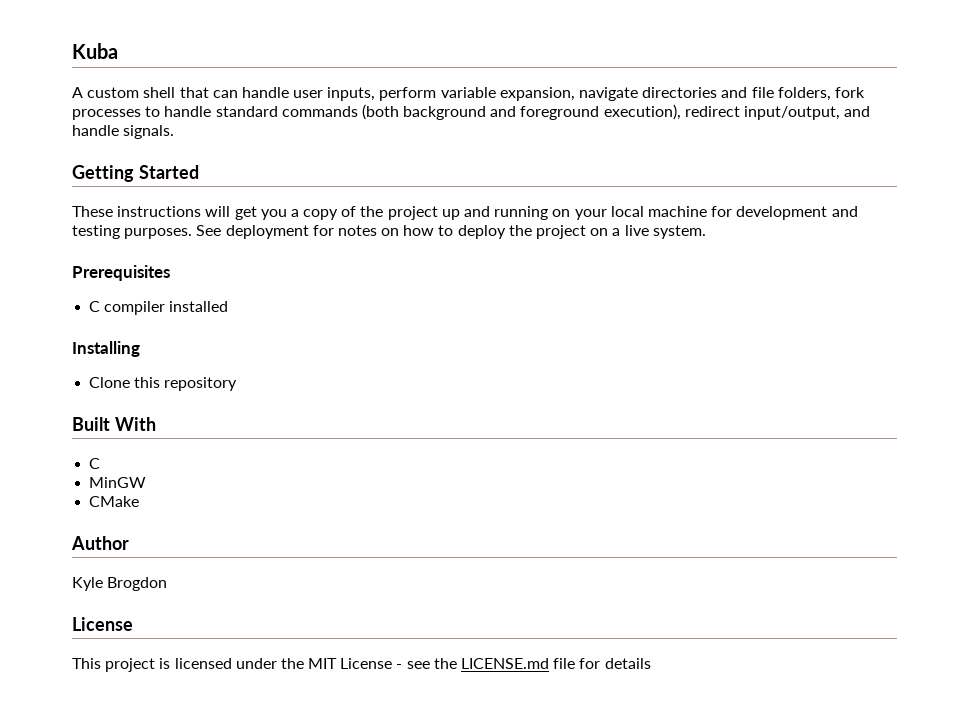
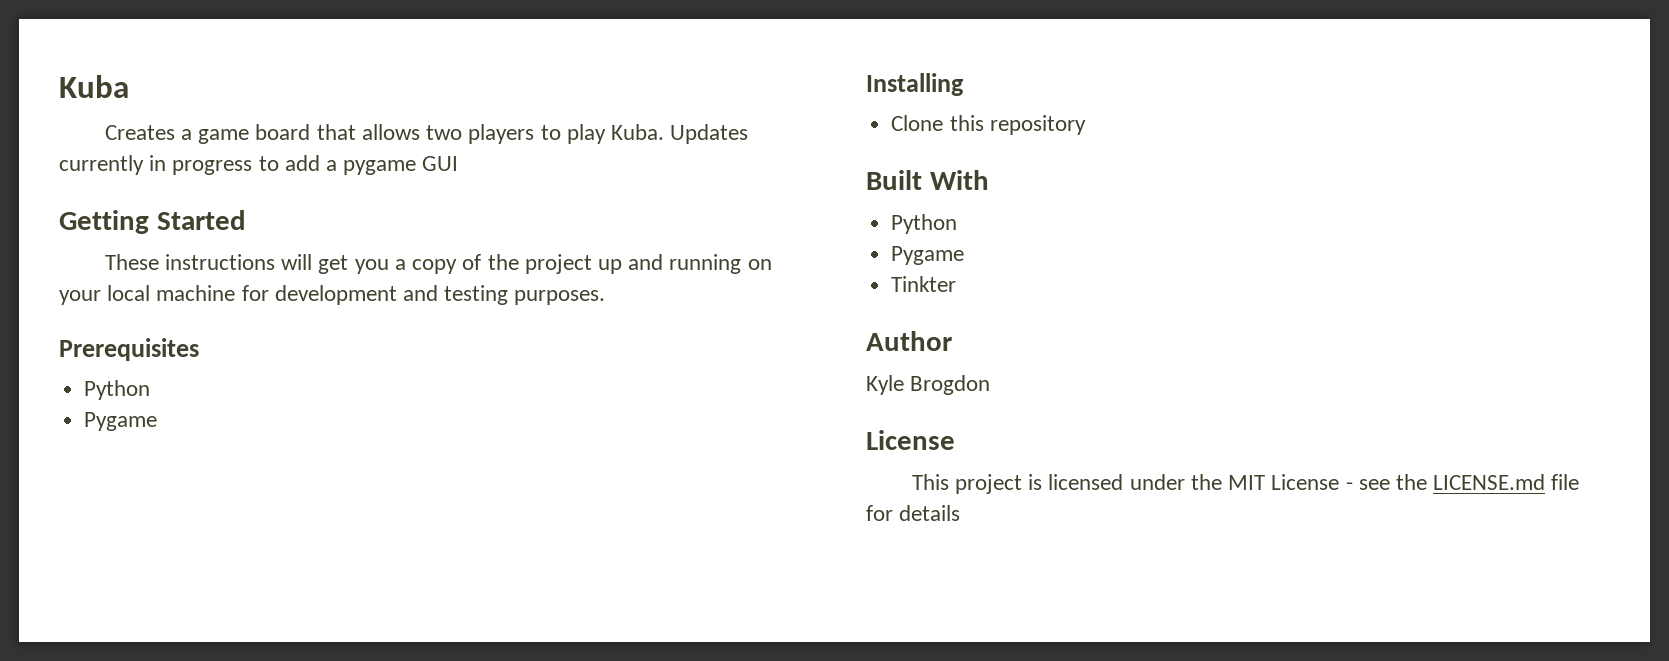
[72,87,865,101] [72,104,871,120] [72,125,175,139] A custom shell that can handle user inputs, perform variable expansion, navigate directories and file folders, fork processes to handle standard commands (both background and foreground execution), redirect input/output, and handle signals. -> [104,124,749,144] [59,155,459,175] Creates a game board that allows two players to play Kuba. Updates currently in progress to add a pygame GUI
[196,225,706,239] [72,265,170,281] [89,301,229,315] See deployment for notes on how to deploy the project on a live system. // Prerequisites // C compiler installed -> [59,338,199,361] [84,380,151,400] [84,412,158,431] // Prerequisites // Python // Pygame
[89,458,101,469] [89,477,147,488] [89,496,140,507] C // MinGW // CMake -> [891,214,958,234] [891,246,965,265] [891,276,957,292] Python // Pygame // Tinkter

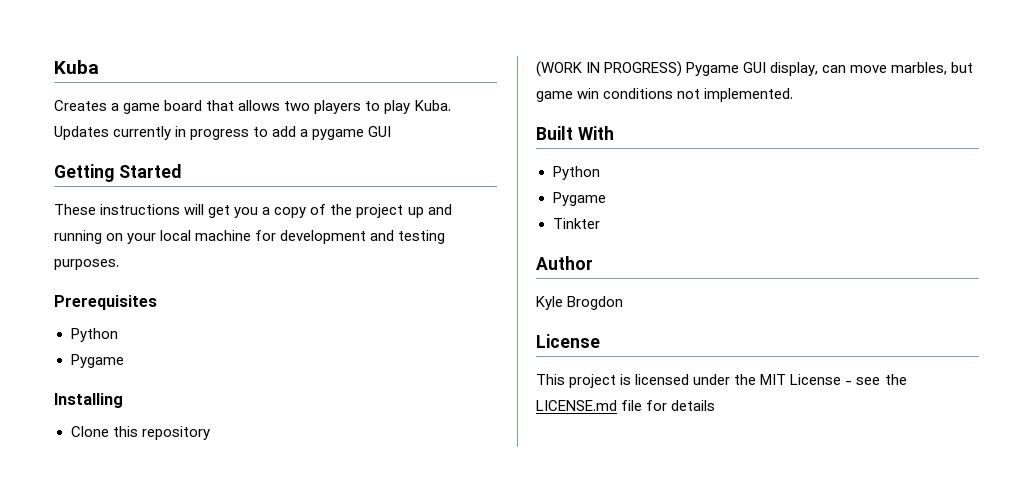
(1086, 125) none -> [536,61,974,77] [536,88,794,102] // (WORK IN PROGRESS) Pygame GUI display, can move marbles, but game win conditions not implemented.

